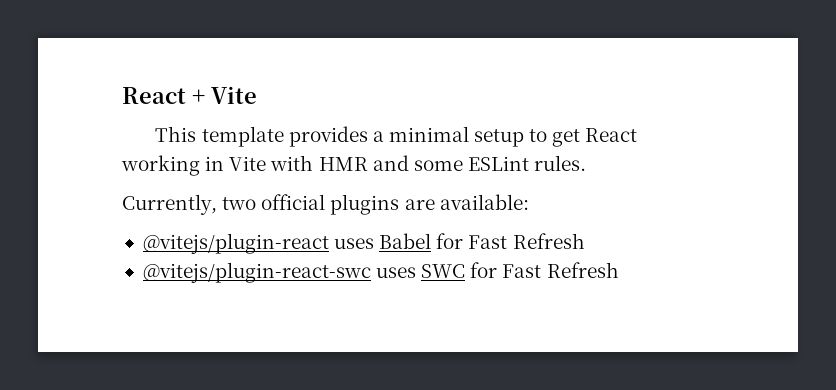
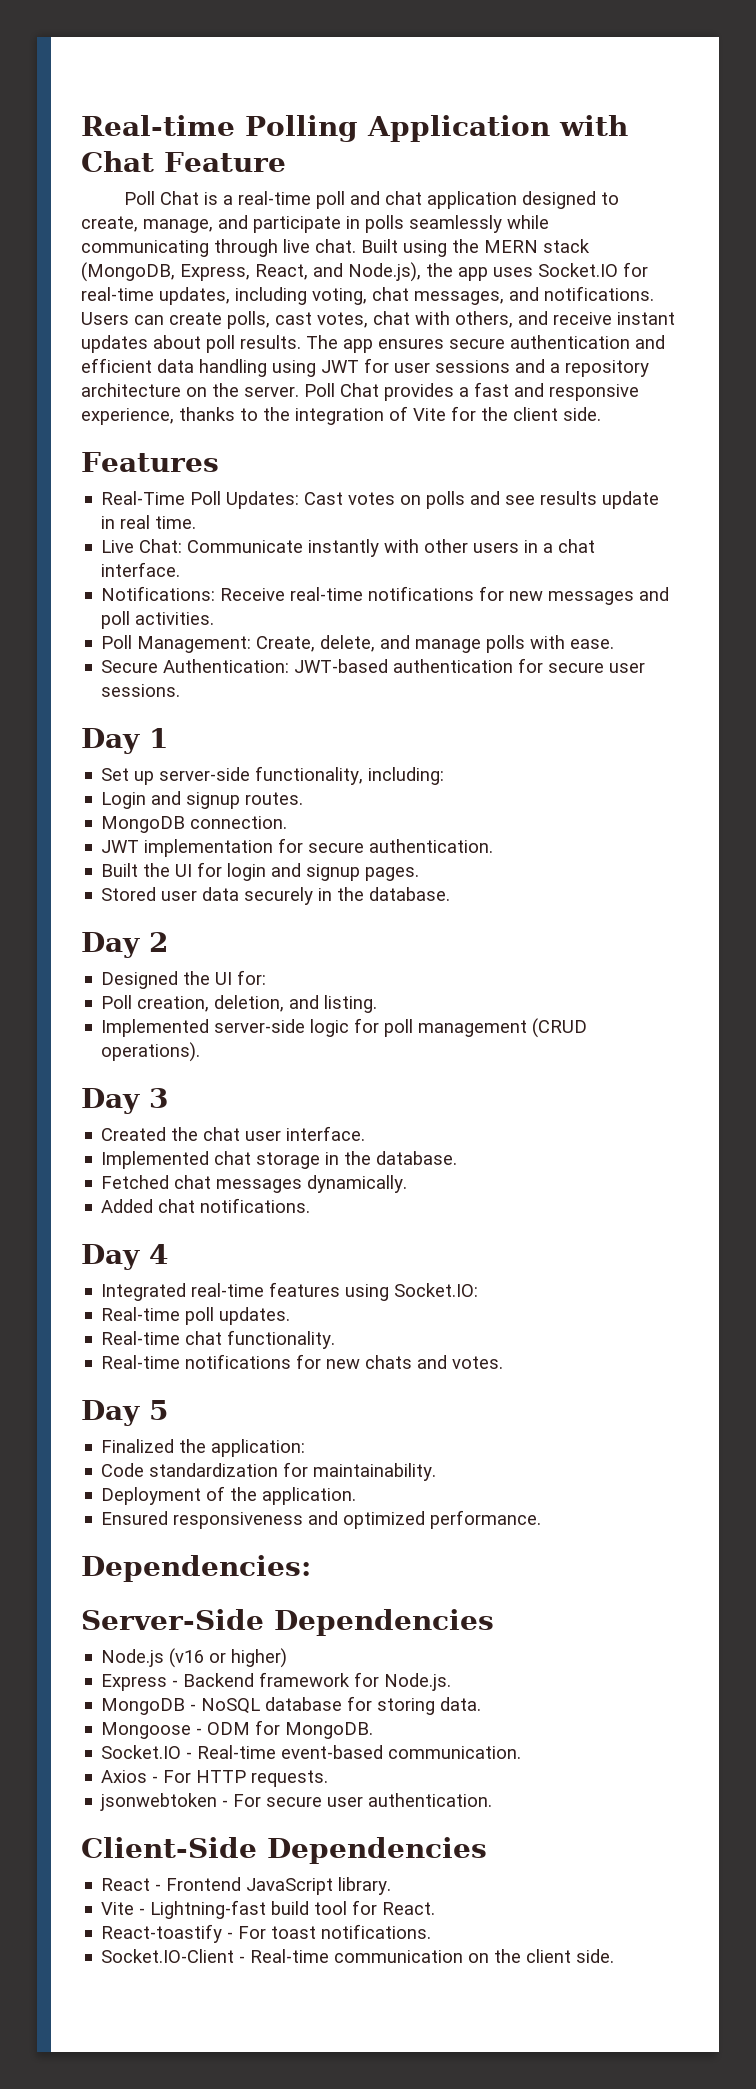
[122,86,257,104] [155,126,638,147] [121,155,587,176] [122,194,529,215] [142,233,585,254] [142,262,619,283] React + Vite // This template provides a minimal setup to get React working in Vite with HMR and some ESLint rules. // Currently, two official plugins are available: // @vitejs/plugin-react uses Babel for Fast Refresh // @vitejs/plugin-react-swc uses SWC for Fast Refresh -> [81,115,628,142] [81,151,286,172] [123,191,619,209] [81,215,549,233] [81,239,590,257] [81,262,648,282] [81,286,654,305] [81,311,675,329] [81,335,665,353] [81,358,649,377] [81,382,639,401] [81,406,601,425] [81,452,219,472] [101,491,660,509] [101,515,197,529] [101,539,596,557] [101,562,181,577] [101,586,670,605] [101,611,215,629] [101,635,615,653] [101,658,646,673] [101,684,181,697] [81,728,168,754] [101,766,445,785] [101,791,304,809] [101,816,288,833] [101,838,494,857] [101,862,420,881] [101,887,451,905] [81,932,168,958] [101,970,267,989] [101,995,378,1013] [101,1018,588,1038] [101,1042,201,1062] [81,1088,168,1114] [101,1126,366,1141] [101,1151,458,1169] [101,1175,408,1193] [101,1198,311,1213] [81,1244,168,1270] [101,1282,479,1301] [101,1307,291,1325] [101,1330,336,1349] [101,1354,504,1369] [81,1400,168,1426] [101,1439,306,1457] [101,1462,437,1481] [101,1486,357,1505] [101,1510,542,1529] [81,1555,311,1582] [81,1609,494,1636] [101,1648,288,1668] [101,1672,452,1691] [101,1696,482,1715] [101,1720,374,1739] [101,1745,522,1759] [101,1770,329,1787] [100,1793,493,1811] [81,1837,487,1864] [101,1877,392,1895] [101,1900,436,1919] [101,1924,432,1943] [101,1949,615,1963] Real-time Polling Application with Chat Feature // Poll Chat is a real-time poll and chat application designed to create, manage, and participate in polls seamlessly while communicating through live chat. Built using the MERN stack (MongoDB, Express, React, and Node.js), the app uses Socket.IO for real-time updates, including voting, chat messages, and notifications. Users can create polls, cast votes, chat with others, and receive instant updates about poll results. The app ensures secure authentication and efficient data handling using JWT for user sessions and a repository architecture on the server. Poll Chat provides a fast and responsive experience, thanks to the integration of Vite for the client side. // Features // Real-Time Poll Updates: Cast votes on polls and see results update in real time. // Live Chat: Communicate instantly with other users in a chat interface. // Notifications: Receive real-time notifications for new messages and poll activities. // Poll Management: Create, delete, and manage polls with ease. // Secure Authentication: JWT-based authentication for secure user sessions. // Day 1 // Set up server-side functionality, including: // Login and signup routes. // MongoDB connection. // JWT implementation for secure authentication. // Built the UI for login and signup pages. // Stored user data securely in the database. // Day 2 // Designed the UI for: // Poll creation, deletion, and listing. // Implemented server-side logic for poll management (CRUD operations). // Day 3 // Created the chat user interface. // Implemented chat storage in the database. // Fetched chat messages dynamically. // Added chat notifications. // Day 4 // Integrated real-time features using Socket.IO: // Real-time poll updates. // Real-time chat functionality. // Real-time notifications for new chats and votes. // Day 5 // Finalized the application: // Code standardization for maintainability. // Deployment of the application. // Ensured responsiveness and optimized performance. // Dependencies: // Server-Side Dependencies // Node.js (v16 or higher) // Express - Backend framework for Node.js. // MongoDB - NoSQL database for storing data. // Mongoose - ODM for MongoDB. // Socket.IO - Real-time event-based communication. // Axios - For HTTP requests. // jsonwebtoken - For secure user authentication. // Client-Side Dependencies // React - Frontend JavaScript library. // Vite - Lightning-fast build tool for React. // React-toastify - For toast notifications. // Socket.IO-Client - Real-time communication on the client side.

